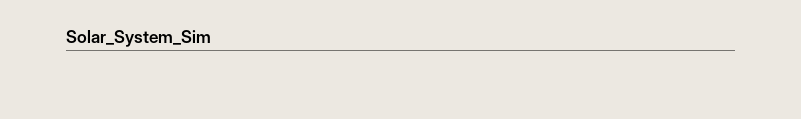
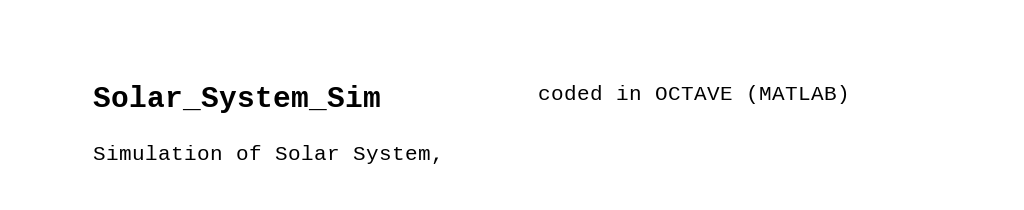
(211, 38) none -> [93,145,444,164] [538,85,850,104] // Simulation of Solar System, coded in OCTAVE (MATLAB)

